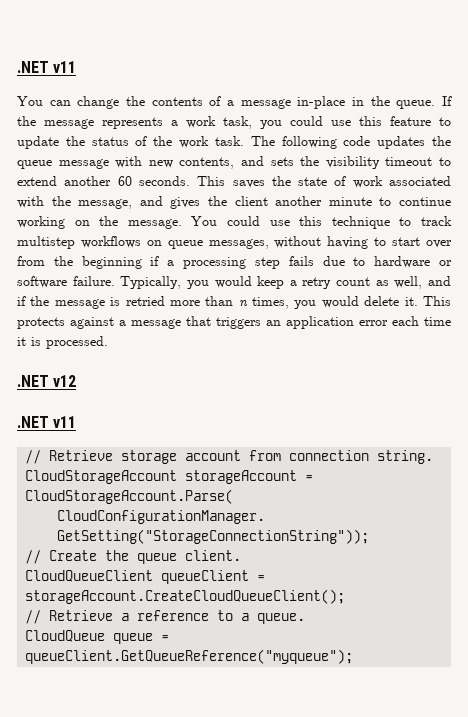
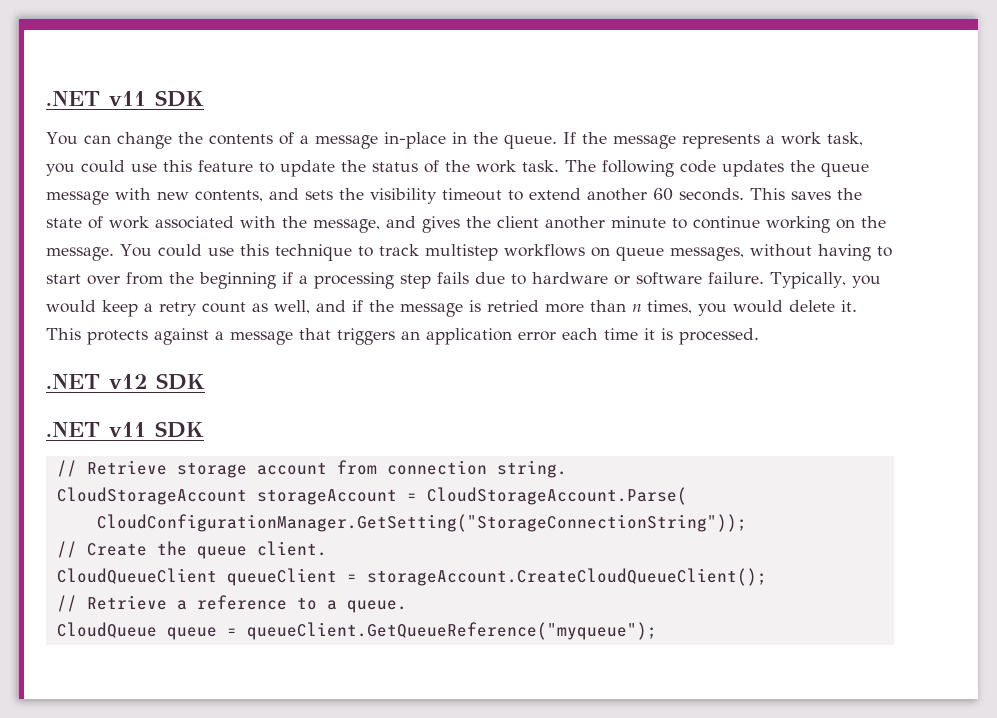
[17,61,77,73] .NET v11 -> [46,90,204,107] .NET v11 SDK
[17,416,77,428] // .NET v11 -> [156,373,205,390] [46,421,204,438] SDK // .NET v11 SDK

